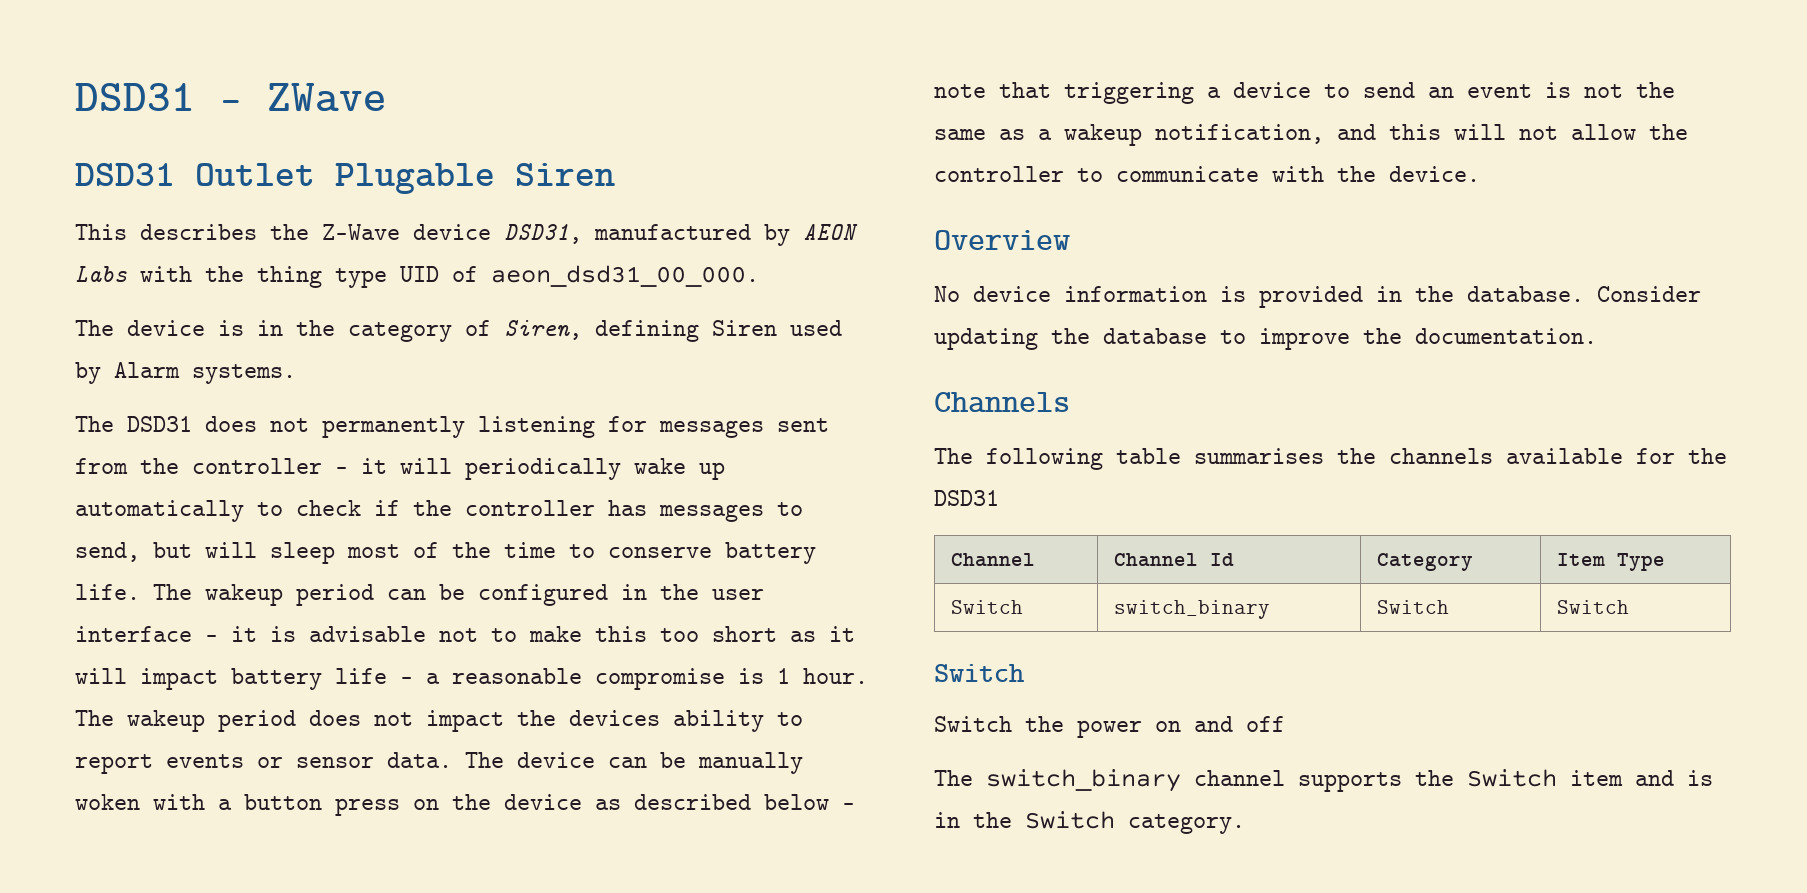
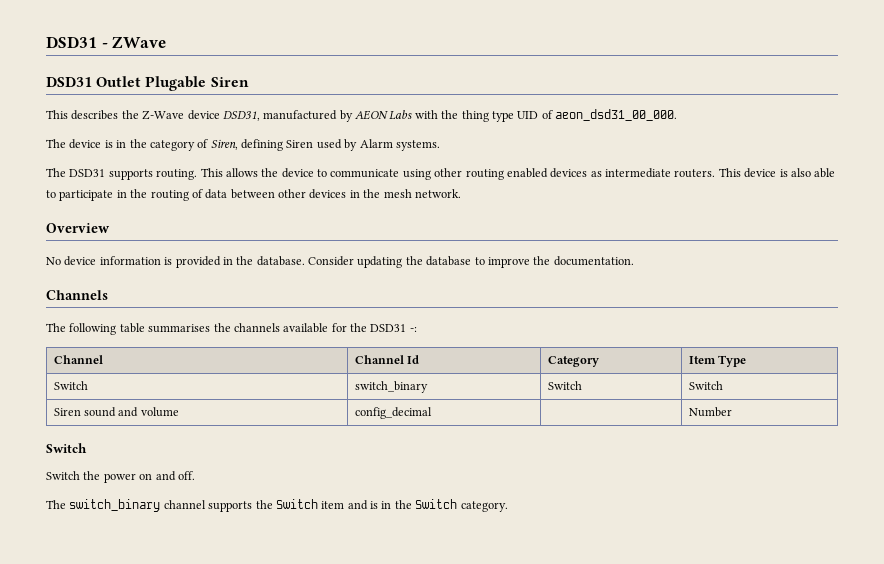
[205,416,829,438] [75,458,725,480] [75,500,803,522] [75,542,816,564] [75,584,764,606] [75,626,855,642] [75,668,868,690] [75,710,803,732] [75,752,803,774] [75,794,855,816] [934,82,1675,104] [934,124,1688,146] [934,166,1480,182] does not permanently listening for messages sent from the controller - it will periodically wake up automatically to check if the controller has messages to send, but will sleep most of the time to conserve battery life. The wakeup period can be configured in the user interface - it is advisable not to make this too short as it will impact battery life - a reasonable compromise is 1 hour. The wakeup period does not impact the devices ability to report events or sensor data. The device can be manually woken with a button press on the device as described below - note that triggering a device to send an event is not the same as a wakeup notification, and this will not allow the controller to communicate with the device. -> [108,168,836,180] [46,189,461,201] supports routing. This allows the device to communicate using other routing enabled devices as intermediate routers. This device is also able to participate in the routing of data between other devices in the mesh network.
(999, 498) none -> [409,327,417,332] -:
(1629, 607) none -> [53,407,179,417] [354,407,432,419] [688,407,732,417] // Siren sound and volume | config_decimal | | Number
[1246,716,1285,732] off -> [177,471,195,480] off.

